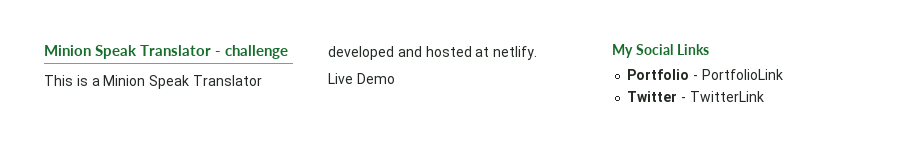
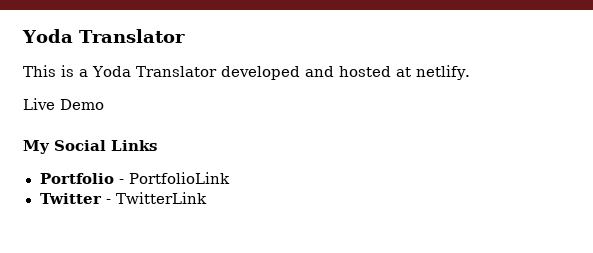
[44,45,289,59] Minion Speak Translator - challenge -> [22,29,185,43] Yoda Translator
[103,75,190,89] Minion Speak -> [92,66,131,77] Yoda

